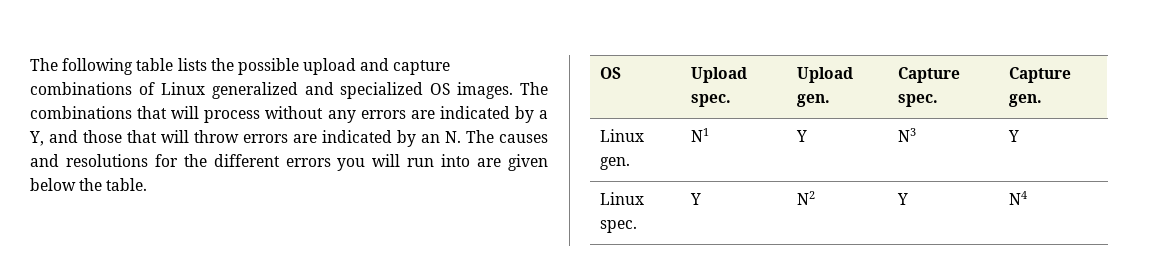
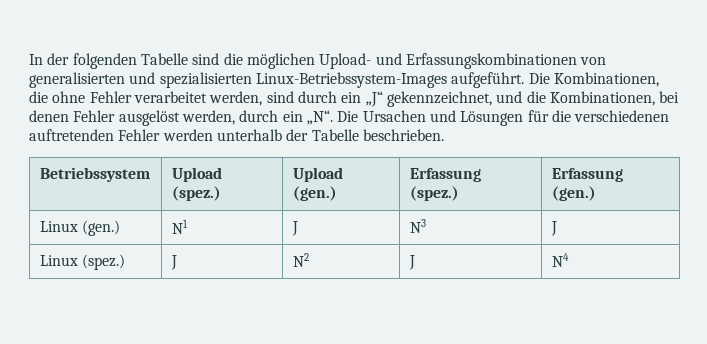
[30,58,451,75] [30,82,548,99] [30,106,549,123] [29,130,548,147] [30,154,549,171] [30,178,148,191] [599,67,621,79] [690,67,747,83] [690,94,731,107] [796,67,853,83] [796,94,830,107] [897,67,960,83] [897,94,938,107] [1008,67,1071,83] [1008,94,1042,107] [599,129,644,142] [599,157,630,170] The following table lists the possible upload and capture combinations of Linux generalized and specialized OS images. The combinations that will process without any errors are indicated by a Y, and those that will throw errors are indicated by an N. The causes and resolutions for the different errors you will run into are given below the table. // OS | Upload spec. | Upload gen. | Capture spec. | Capture gen. // Linux gen. -> [29,53,607,69] [29,72,659,88] [29,91,680,107] [29,110,670,126] [29,129,444,141] [39,167,150,182] [171,167,222,182] [171,186,221,201] [292,167,343,182] [292,186,337,201] [409,168,481,182] [409,186,459,201] [551,168,623,182] [551,186,596,201] [39,220,120,236] In der folgenden Tabelle sind die möglichen Upload- und Erfassungskombinationen von generalisierten und spezialisierten Linux-Betriebssystem-Images aufgeführt. Die Kombinationen, die ohne Fehler verarbeitet werden, sind durch ein „J“ gekennzeichnet, und die Kombinationen, bei denen Fehler ausgelöst werden, durch ein „N“. Die Ursachen und Lösungen für die verschiedenen auftretenden Fehler werden unterhalb der Tabelle beschrieben. // Betriebssystem | Upload (spez.) | Upload (gen.) | Erfassung (spez.) | Erfassung (gen.) // Linux (gen.)
[795,130,807,142] Y -> [291,221,298,236] J
[1007,130,1019,142] [599,192,644,205] [599,220,637,233] [689,193,701,205] Y // Linux spec. | Y -> [550,221,557,236] [39,254,125,270] [170,255,177,270] J // Linux (spez.) | J
[896,193,908,205] Y -> [408,255,415,270] J

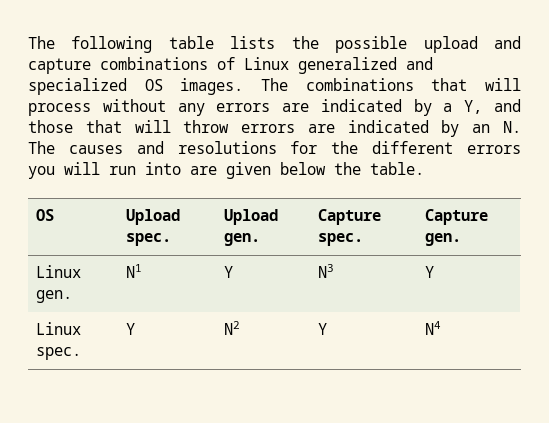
[29,53,607,69] [29,72,659,88] [29,91,680,107] [29,110,670,126] [29,129,444,141] [39,167,150,182] [171,167,222,182] [171,186,221,201] [292,167,343,182] [292,186,337,201] [409,168,481,182] [409,186,459,201] [551,168,623,182] [551,186,596,201] [39,220,120,236] In der folgenden Tabelle sind die möglichen Upload- und Erfassungskombinationen von generalisierten und spezialisierten Linux-Betriebssystem-Images aufgeführt. Die Kombinationen, die ohne Fehler verarbeitet werden, sind durch ein „J“ gekennzeichnet, und die Kombinationen, bei denen Fehler ausgelöst werden, durch ein „N“. Die Ursachen und Lösungen für die verschiedenen auftretenden Fehler werden unterhalb der Tabelle beschrieben. // Betriebssystem | Upload (spez.) | Upload (gen.) | Erfassung (spez.) | Erfassung (gen.) // Linux (gen.) -> [28,36,521,53] [28,57,433,74] [28,78,521,95] [28,99,521,116] [28,120,521,137] [28,141,521,154] [28,162,424,179] [35,209,54,221] [125,209,180,225] [125,233,171,246] [223,209,278,225] [223,233,260,246] [317,209,381,225] [317,233,363,246] [424,209,488,225] [424,233,461,246] [35,265,81,278] [35,290,72,303] The following table lists the possible upload and capture combinations of Linux generalized and specialized OS images. The combinations that will process without any errors are indicated by a Y, and those that will throw errors are indicated by an N. The causes and resolutions for the different errors you will run into are given below the table. // OS | Upload spec. | Upload gen. | Capture spec. | Capture gen. // Linux gen.
[291,221,298,236] J -> [223,266,233,278] Y
[550,221,557,236] [39,254,125,270] [170,255,177,270] J // Linux (spez.) | J -> [424,266,434,278] [35,322,81,335] [35,347,81,360] [125,323,135,335] Y // Linux spec. | Y
[408,255,415,270] J -> [317,323,327,335] Y

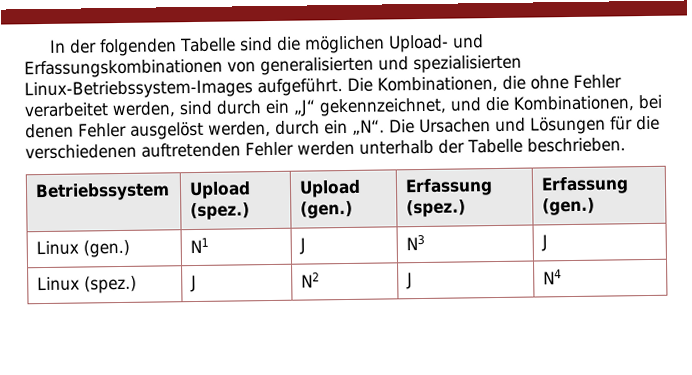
[28,36,521,53] [28,57,433,74] [28,78,521,95] [28,99,521,116] [28,120,521,137] [28,141,521,154] [28,162,424,179] [35,209,54,221] [125,209,180,225] [125,233,171,246] [223,209,278,225] [223,233,260,246] [317,209,381,225] [317,233,363,246] [424,209,488,225] [424,233,461,246] [35,265,81,278] [35,290,72,303] The following table lists the possible upload and capture combinations of Linux generalized and specialized OS images. The combinations that will process without any errors are indicated by a Y, and those that will throw errors are indicated by an N. The causes and resolutions for the different errors you will run into are given below the table. // OS | Upload spec. | Upload gen. | Capture spec. | Capture gen. // Linux gen. -> [49,34,484,57] [24,54,522,79] [24,74,622,100] [24,94,662,118] [25,115,660,140] [25,137,626,160] [35,182,171,202] [189,181,252,200] [190,202,251,221] [299,179,362,198] [300,200,354,219] [405,178,494,197] [406,199,467,218] [541,176,630,195] [542,197,596,216] [36,239,131,258] In der folgenden Tabelle sind die möglichen Upload- und Erfassungskombinationen von generalisierten und spezialisierten Linux-Betriebssystem-Images aufgeführt. Die Kombinationen, die ohne Fehler verarbeitet werden, sind durch ein „J“ gekennzeichnet, und die Kombinationen, bei denen Fehler ausgelöst werden, durch ein „N“. Die Ursachen und Lösungen für die verschiedenen auftretenden Fehler werden unterhalb der Tabelle beschrieben. // Betriebssystem | Upload (spez.) | Upload (gen.) | Erfassung (spez.) | Erfassung (gen.) // Linux (gen.)
[223,266,233,278] Y -> [299,237,307,255] J
[424,266,434,278] [35,322,81,335] [35,347,81,360] [125,323,135,335] Y // Linux spec. | Y -> [541,234,549,252] [37,275,138,294] [190,274,198,293] J // Linux (spez.) | J
[317,323,327,335] Y -> [406,272,414,290] J

